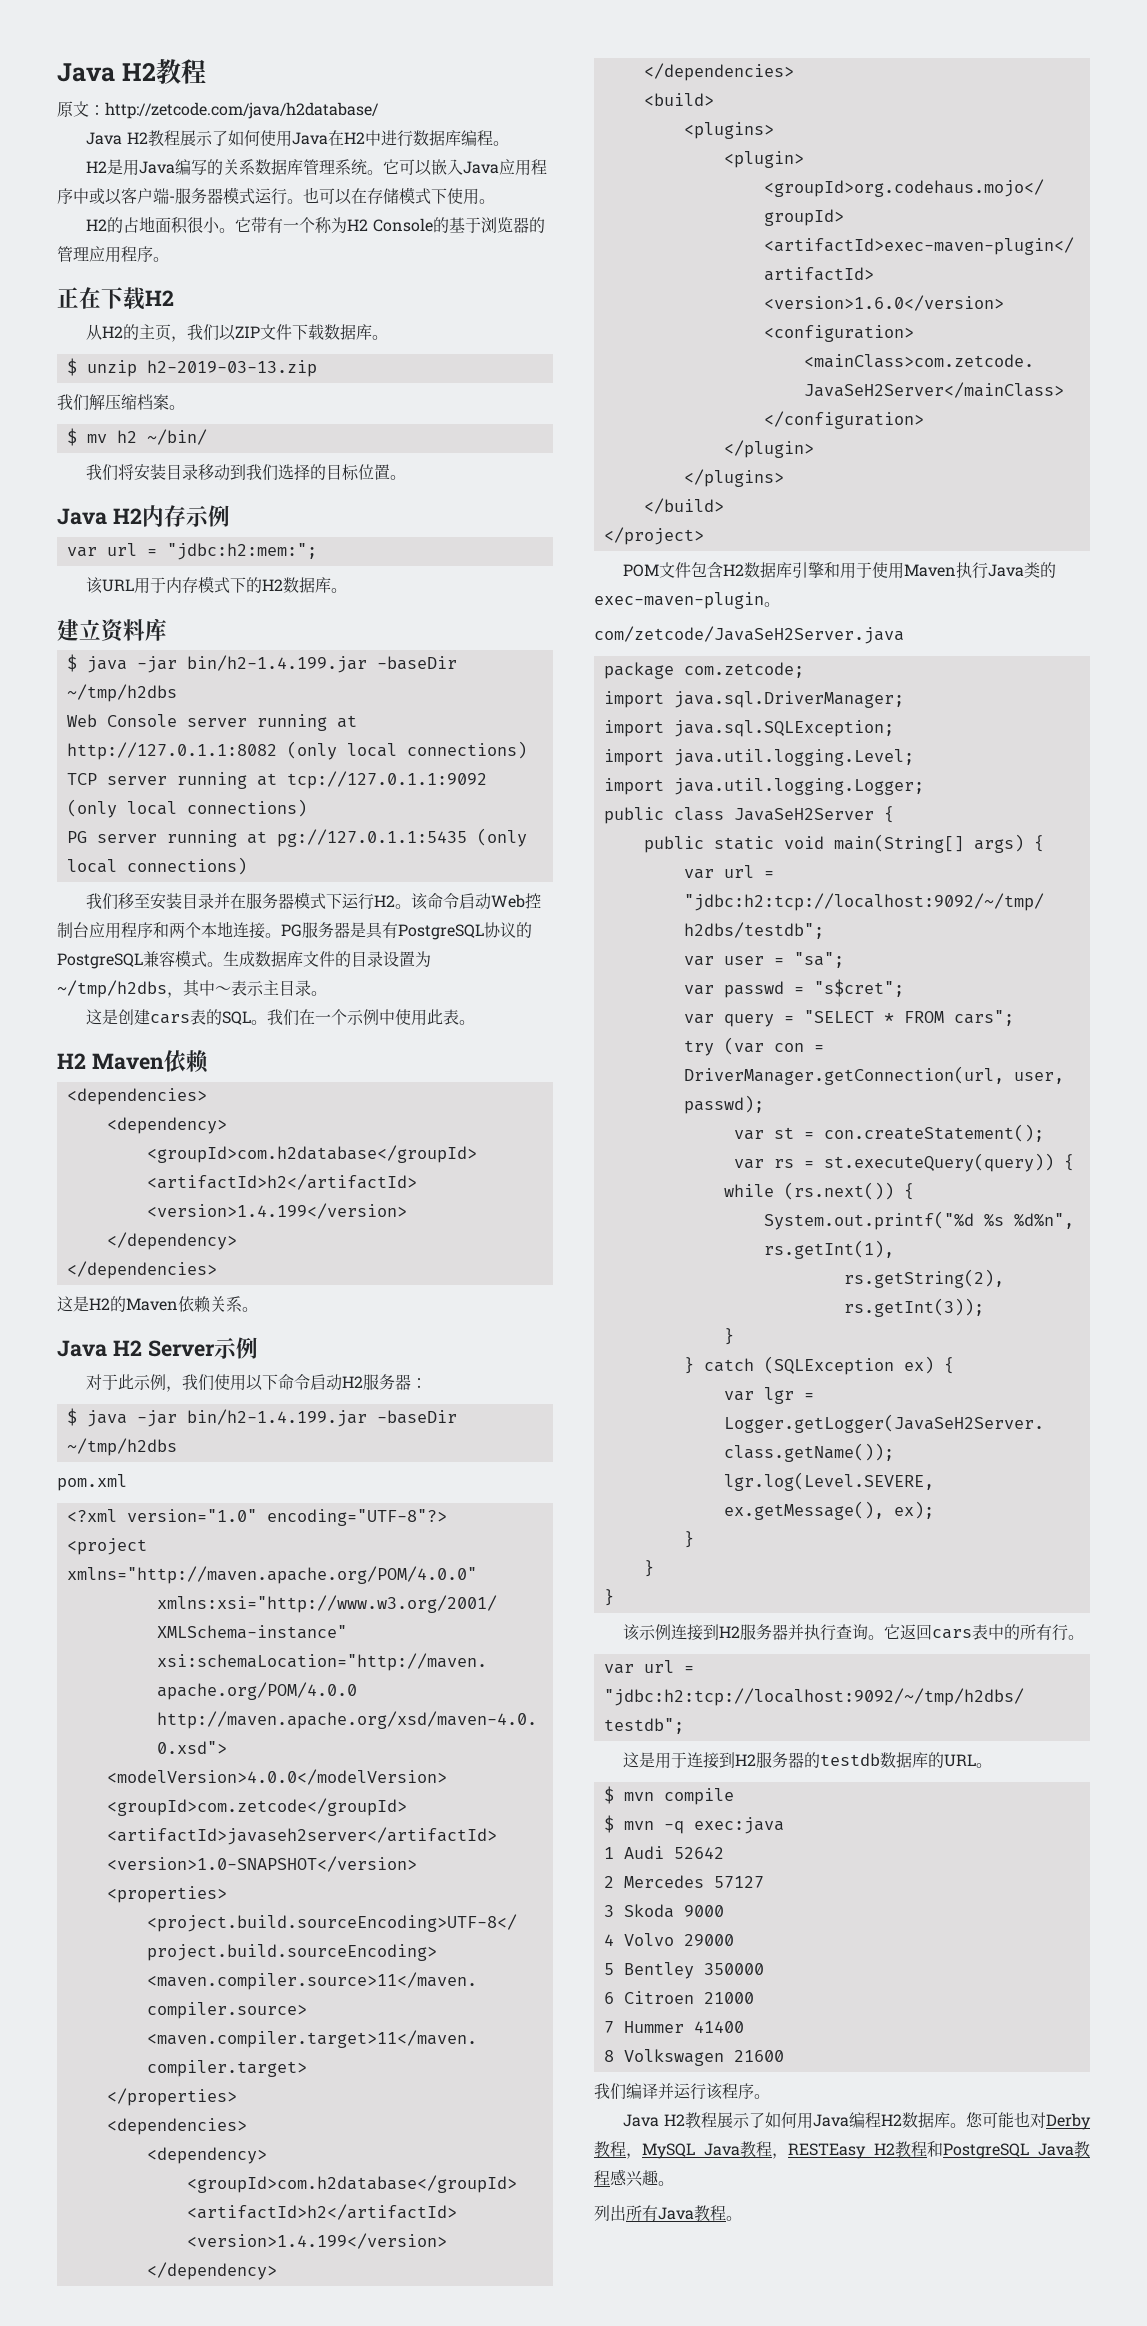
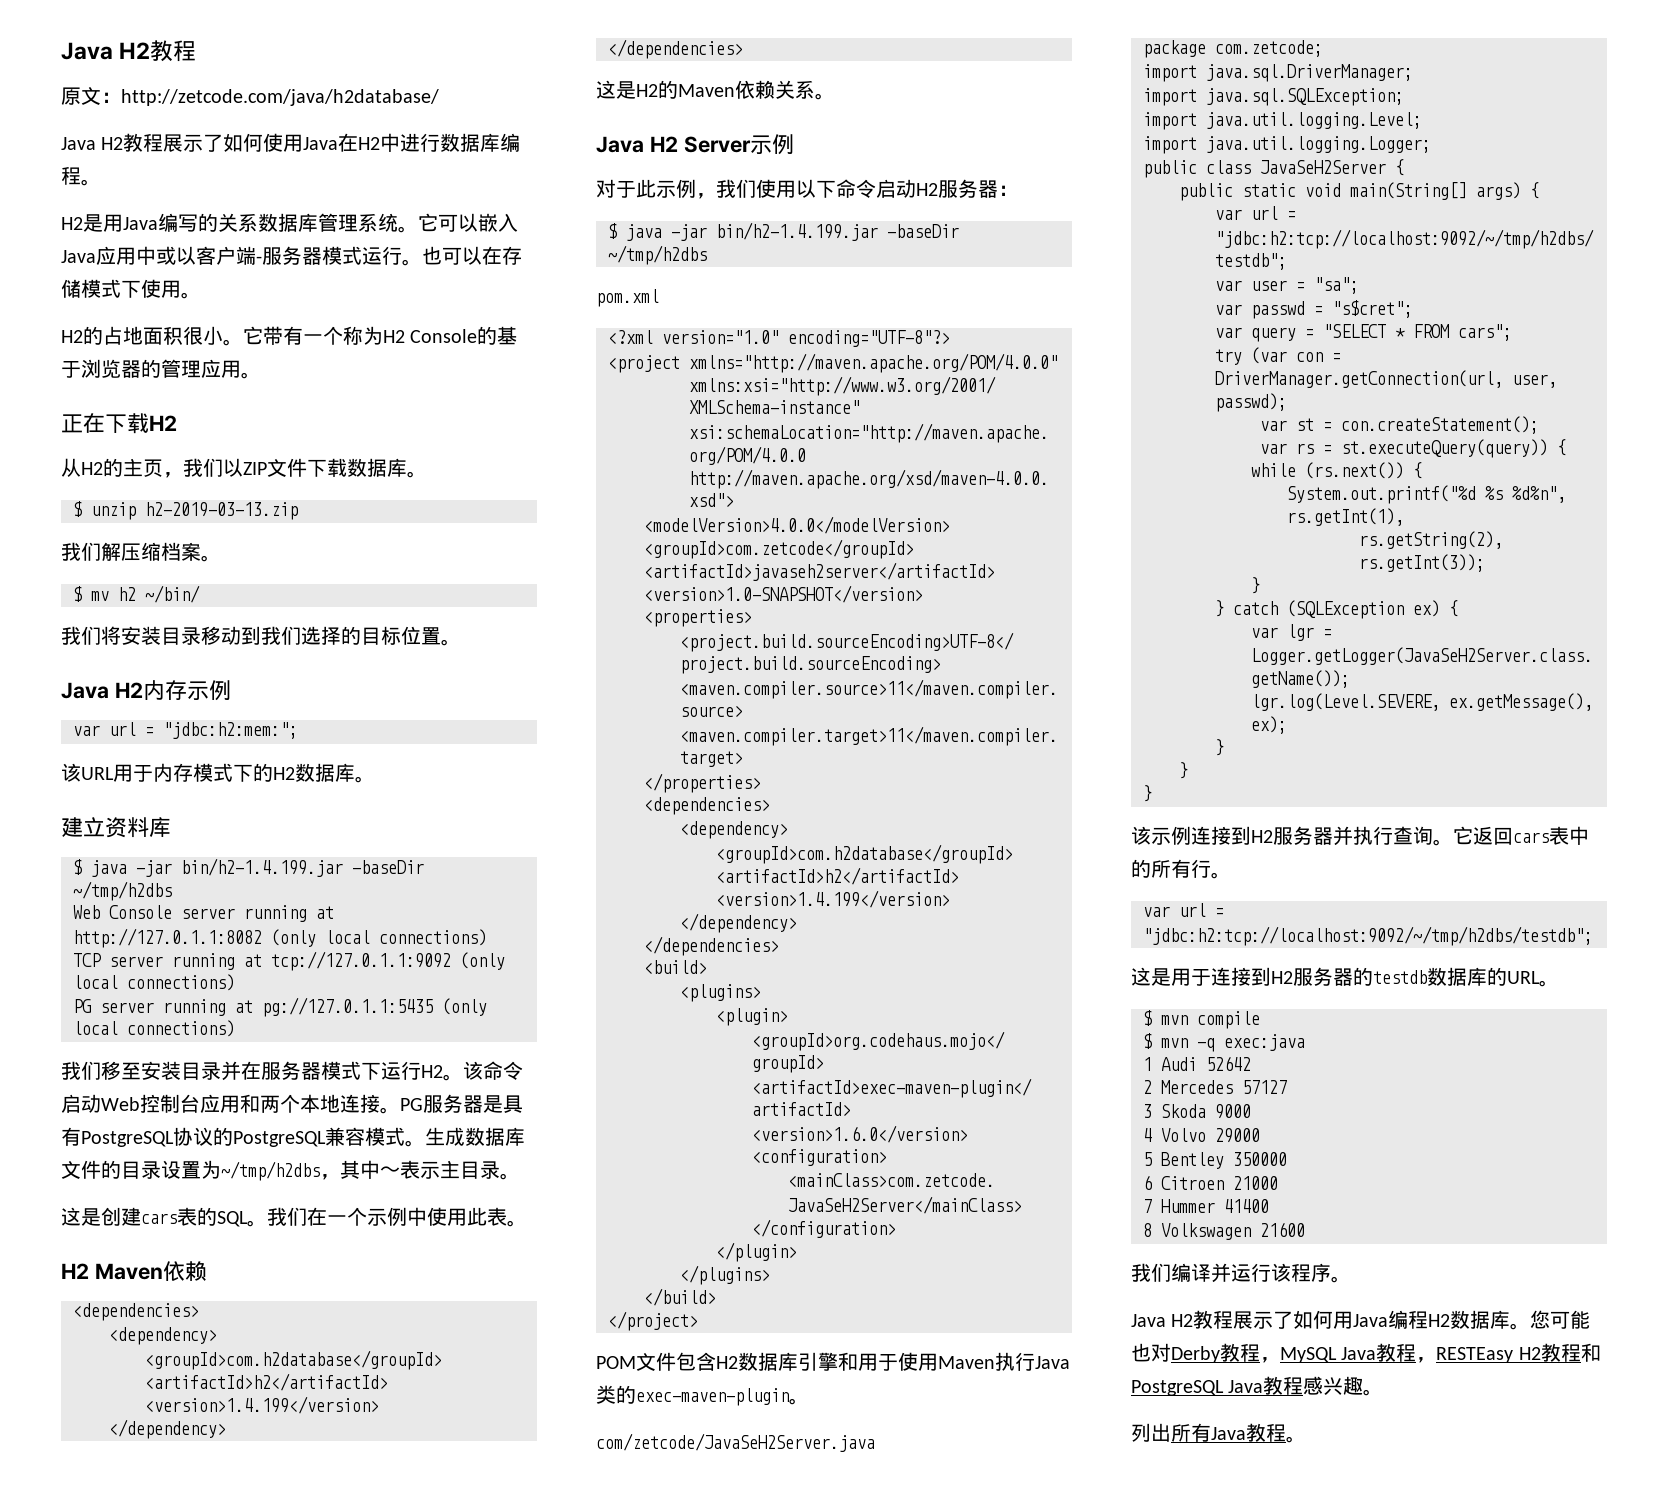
[531,159,548,175] [57,188,73,204] 程序 -> (136, 256) none
[121,246,153,262] 程序 -> (241, 369) none
[121,922,153,938] 程序 -> (240, 1104) none

